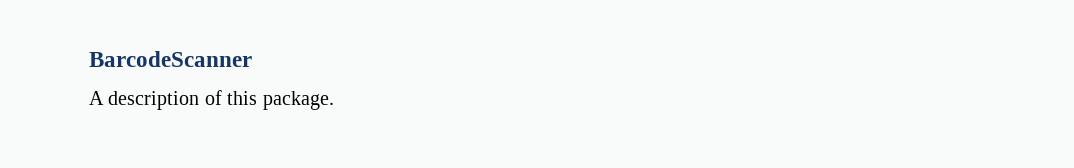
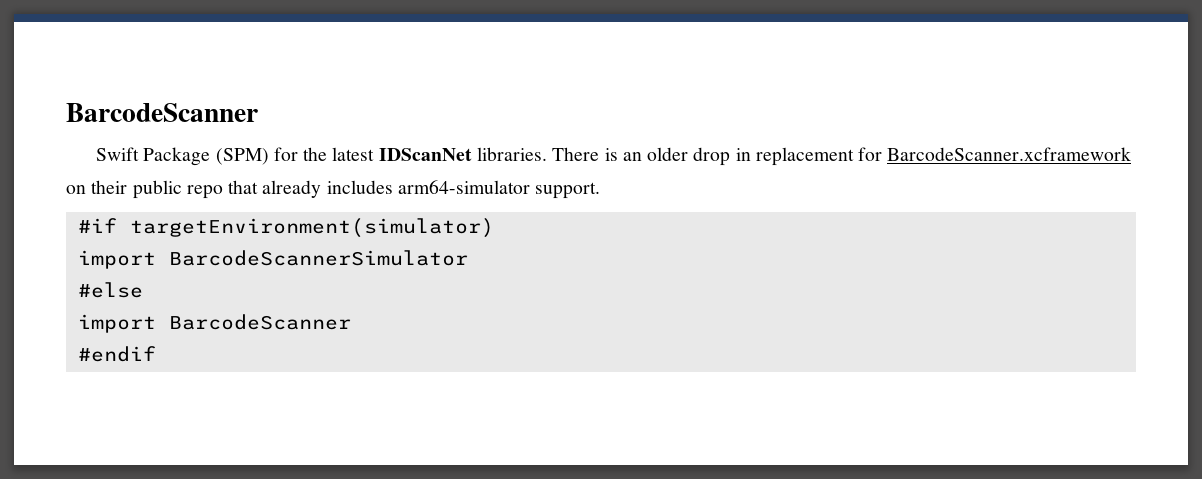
[89,51,252,67] [89,90,334,110] BarcodeScanner // A description of this package. -> [66,103,258,122] [96,147,1132,166] [66,180,601,199] [77,218,494,238] [77,250,468,269] [77,282,143,298] [77,314,351,333] [77,346,156,362] BarcodeScanner // Swift Package (SPM) for the latest IDScanNet libraries. There is an older drop in replacement for BarcodeScanner.xcframework on their public repo that already includes arm64-simulator support. // #if targetEnvironment(simulator) // import BarcodeScannerSimulator // #else // import BarcodeScanner // #endif

